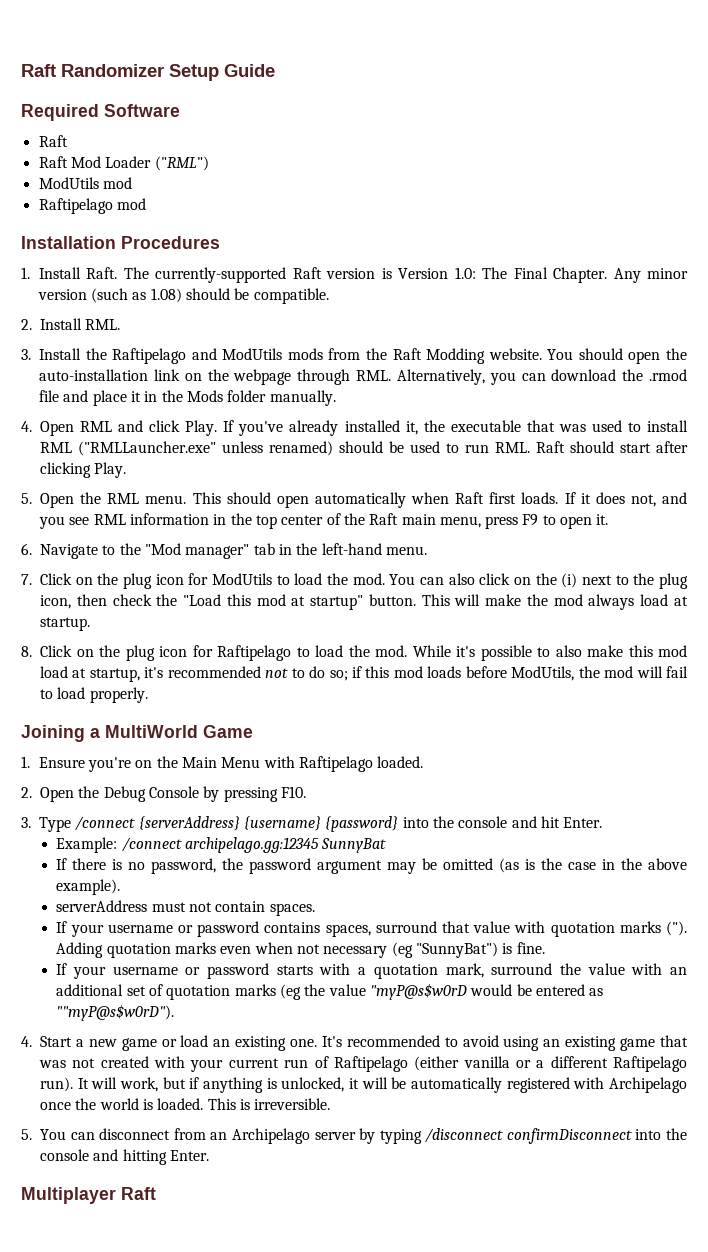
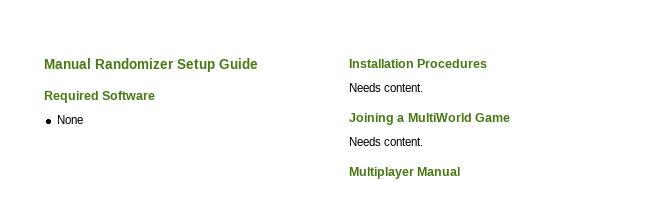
[21,64,56,77] Raft -> [44,58,91,69] Manual
[38,135,68,147] [38,156,209,171] [38,177,132,189] [38,198,146,214] [21,236,220,249] [21,267,689,283] [37,288,329,304] [21,318,121,330] [21,348,687,364] [39,369,688,385] [39,390,336,406] [21,420,688,436] [40,441,688,456] [40,462,127,478] [21,492,687,508] [39,513,609,529] [21,543,427,559] [21,573,688,589] [40,594,688,610] [40,617,90,631] [21,645,687,661] [40,666,689,682] [40,687,148,703] [21,725,253,742] [21,756,424,772] [21,786,306,802] [21,816,603,832] [56,837,387,853] [56,858,688,874] [56,879,121,895] [56,900,315,916] [56,921,687,937] [56,942,545,958] [56,963,687,979] [56,983,604,1000] [56,1004,175,1021] [21,1035,688,1051] [39,1056,687,1072] [40,1077,687,1093] [40,1098,331,1110] [21,1128,687,1144] [40,1149,209,1165] Raft // Raft Mod Loader ("RML") // ModUtils mod // Raftipelago mod // Installation Procedures // 1. Install Raft. The currently-supported Raft version is Version 1.0: The Final Chapter. Any minor version (such as 1.08) should be compatible. // 2. Install RML. // 3. Install the Raftipelago and ModUtils mods from the Raft Modding website. You should open the auto-installation link on the webpage through RML. Alternatively, you can download the .rmod file and place it in the Mods folder manually. // 4. Open RML and click Play. If you've already installed it, the executable that was used to install RML ("RMLLauncher.exe" unless renamed) should be used to run RML. Raft should start after clicking Play. // 5. Open the RML menu. This should open automatically when Raft first loads. If it does not, and you see RML information in the top center of the Raft main menu, press F9 to open it. // 6. Navigate to the "Mod manager" tab in the left-hand menu. // 7. Click on the plug icon for ModUtils to load the mod. You can also click on the (i) next to the plug icon, then check the "Load this mod at startup" button. This will make the mod always load at startup. // 8. Click on the plug icon for Raftipelago to load the mod. While it's possible to also make this mod load at startup, it's recommended not to do so; if this mod loads before ModUtils, the mod will fail to load properly. // Joining a MultiWorld Game // 1. Ensure you're on the Main Menu with Raftipelago loaded. // 2. Open the Debug Console by pressing F10. // 3. Type /connect {serverAddress} {username} {password} into the console and hit Enter. // Example: /connect archipelago.gg:12345 SunnyBat // If there is no password, the password argument may be omitted (as is the case in the above example). // serverAddress must not contain spaces. // If your username or password contains spaces, surround that value with quotation marks ("). Adding quotation marks even when not necessary (eg "SunnyBat") is fine. // If your username or password starts with a quotation mark, surround the value with an additional set of quotation marks (eg the value "myP@s$w0rD would be entered as ""myP@s$w0rD"). // 4. Start a new game or load an existing one. It's recommended to avoid using an existing game that was not created with your current run of Raftipelago (either vanilla or a different Raftipelago run). It will work, but if anything is unlocked, it will be automatically registered with Archipelago once the world is loaded. This is irreversible. // 5. You can disconnect from an Archipelago server by typing /disconnect confirmDisconnect into the console and hitting Enter. -> [56,115,83,124] [349,59,488,68] [349,83,424,92] [349,113,511,125] [349,137,424,146] None // Installation Procedures // Needs content. // Joining a MultiWorld Game // Needs content.
[121,1187,156,1200] Raft -> [417,167,461,176] Manual

